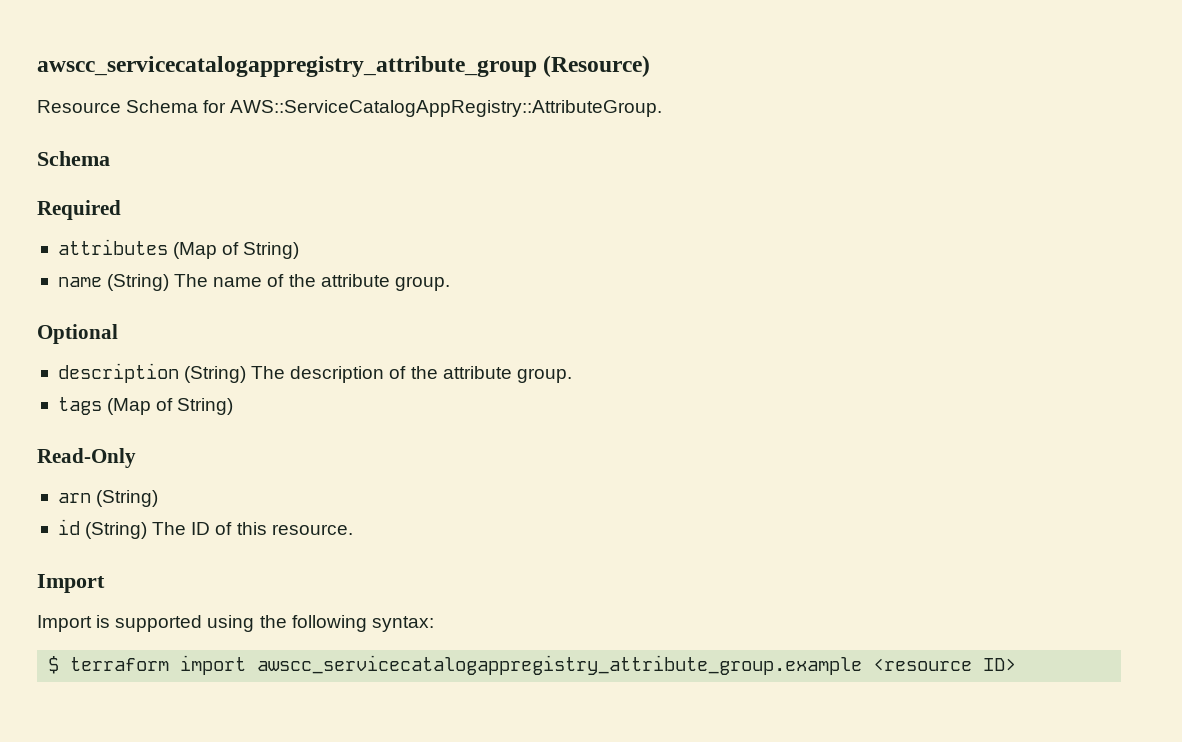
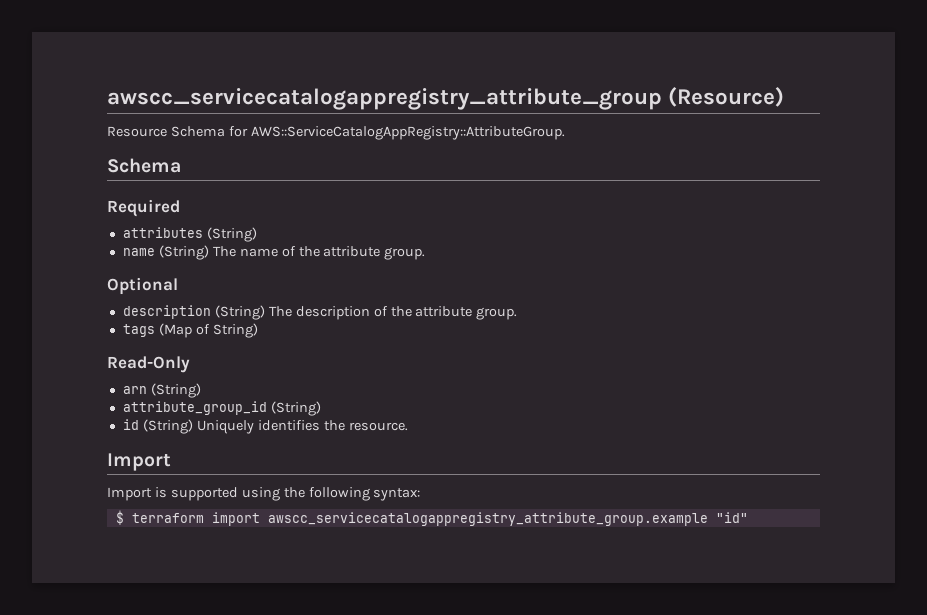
[173,242,300,259] (Map of String) -> [206,227,257,242] (String)
(159, 498) none -> [122,401,321,416] // attribute_group_id (String)
[152,522,267,535] The ID of this -> [196,420,345,434] Uniquely identifies the
[873,658,1017,671] <resource ID> -> [715,512,748,523] "id"

